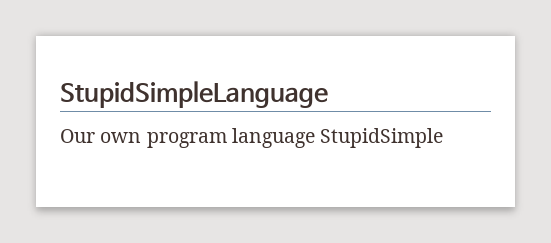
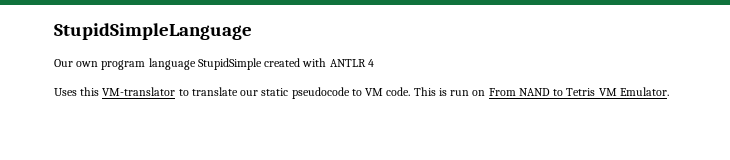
(444, 138) none -> [264,58,374,67] [54,87,669,99] created with ANTLR 4 // Uses this VM-translator to translate our static pseudocode to VM code. This is run on From NAND to Tetris VM Emulator.

